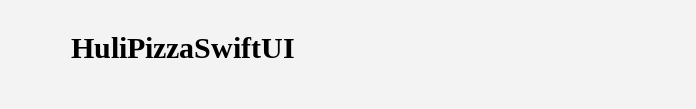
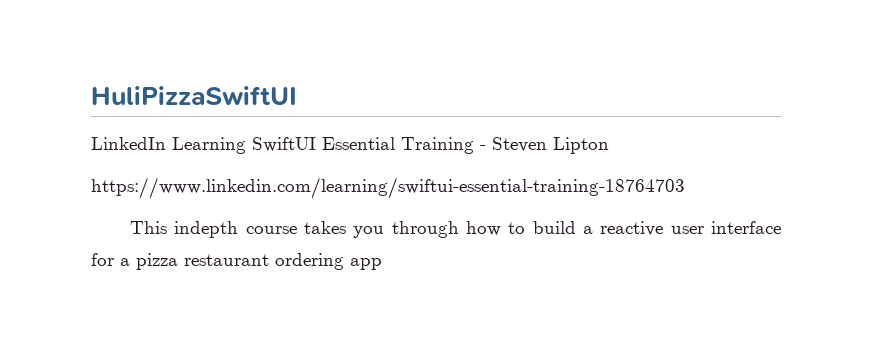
(295, 47) none -> [91,137,609,154] [91,177,685,199] [129,221,781,238] [91,253,382,270] // LinkedIn Learning SwiftUI Essential Training - Steven Lipton // https://www.linkedin.com/learning/swiftui-essential-training-18764703 // This indepth course takes you through how to build a reactive user interface for a pizza restaurant ordering app

